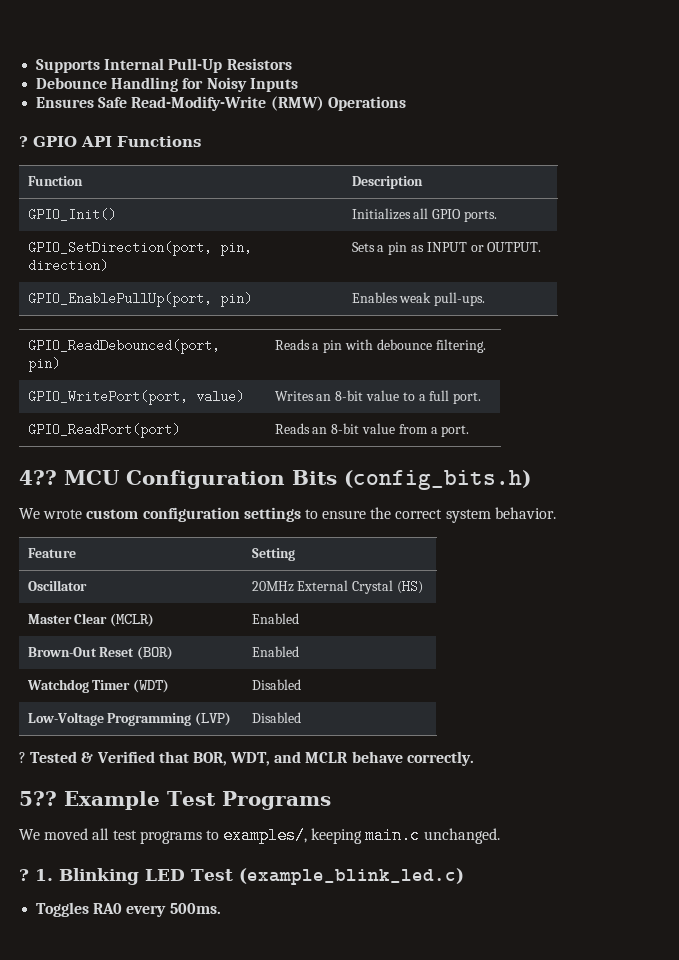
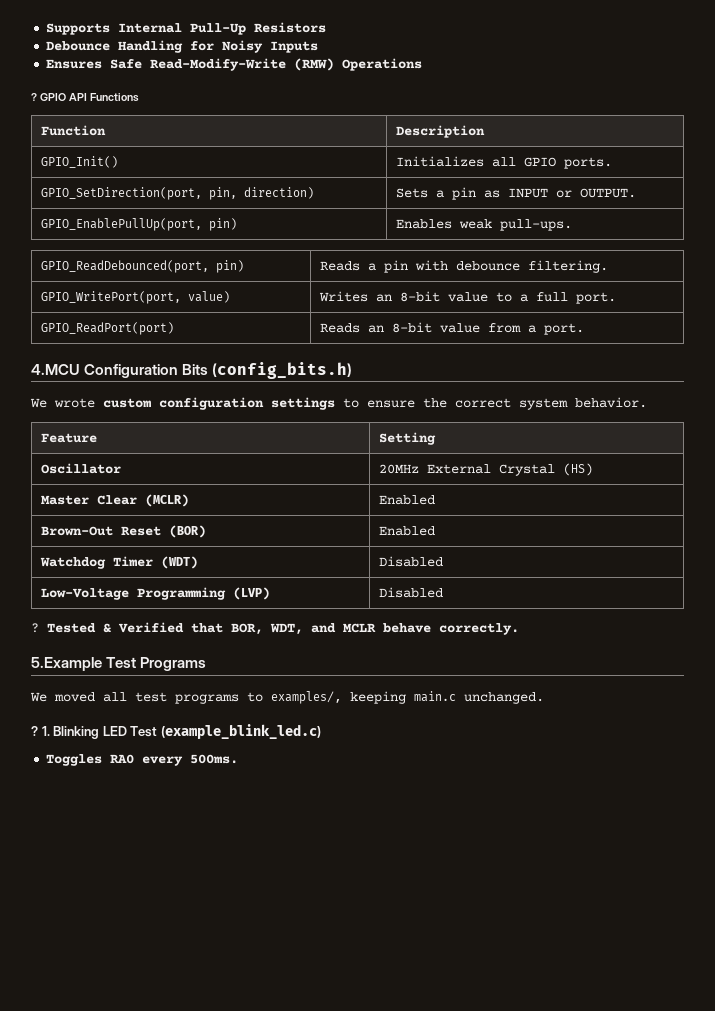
[19,470,119,485] 4?? MCU -> [31,364,80,375] 4.MCU
[19,791,160,810] 5?? Example -> [31,657,102,671] 5.Example

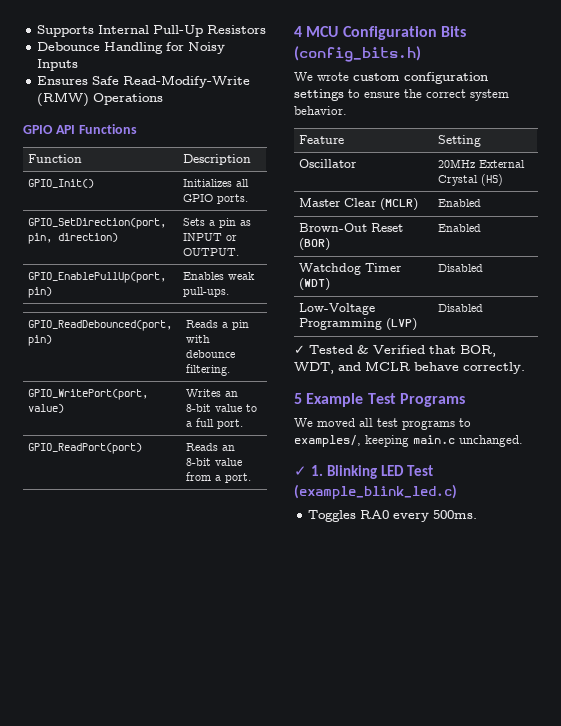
[31,93,37,101] ? -> (164, 99) none
[31,364,80,375] 4.MCU -> [294,26,339,37] 4 MCU
[31,623,39,633] ? -> [294,345,305,354] ✓
[31,657,102,671] 5.Example -> [294,393,364,407] 5 Example
[31,726,38,736] ? -> [294,466,307,476] ✓

